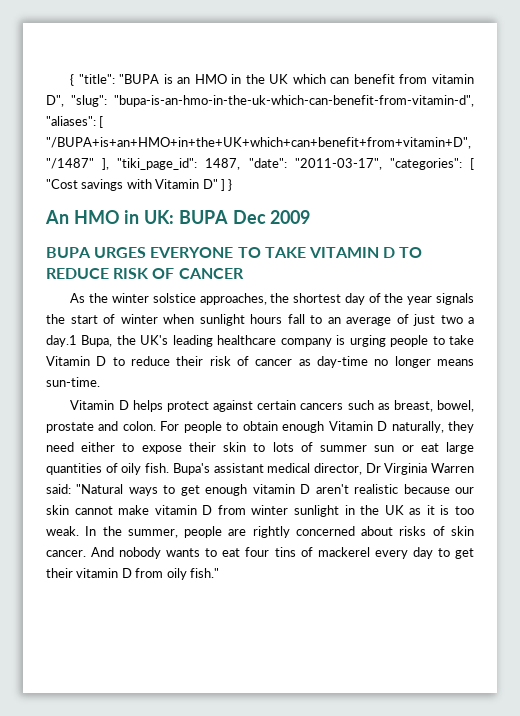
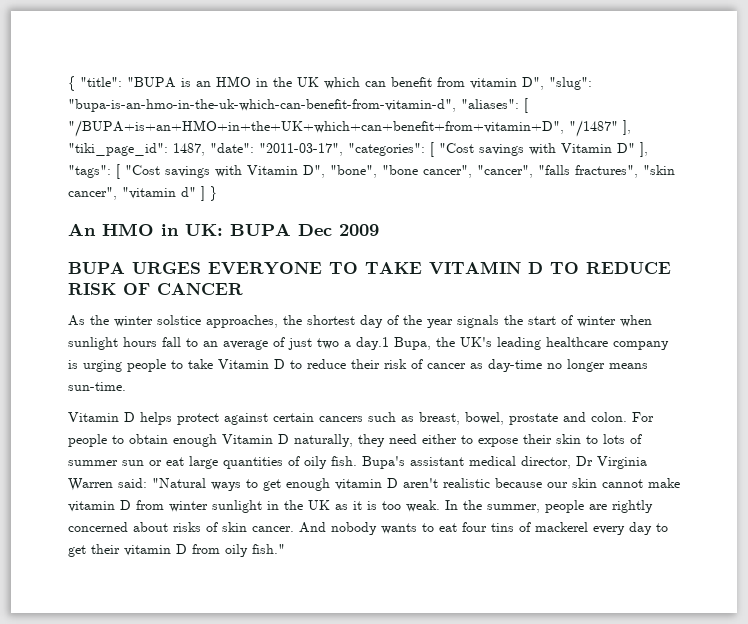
(218, 184) none -> [640,142,648,157] [68,164,675,179] [68,187,196,200] ], "tags": [ "Cost savings with Vitamin D", "bone", "bone cancer", "cancer", "falls fractures", "skin cancer", "vitamin d"

